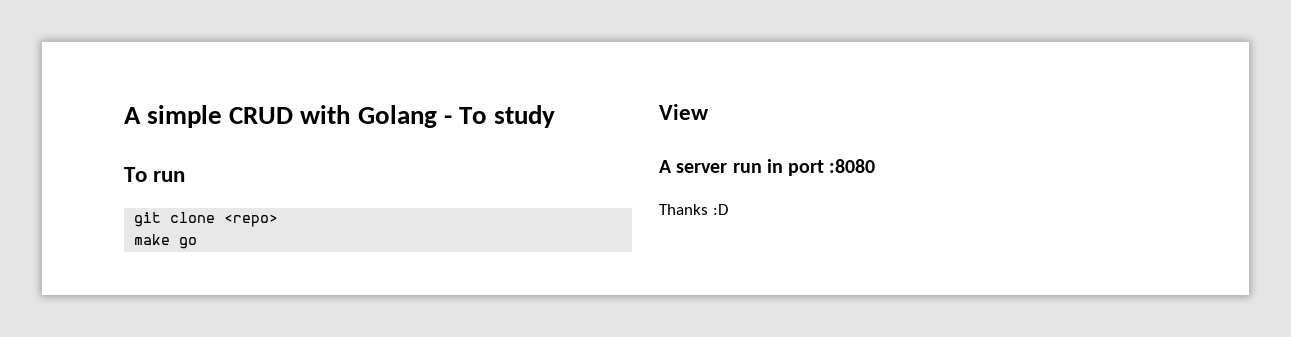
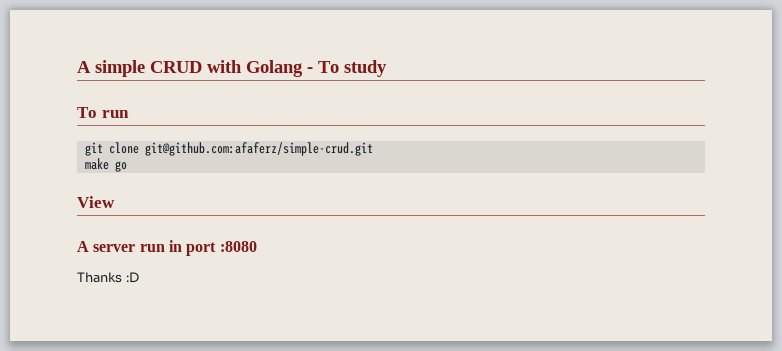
[224,214,279,227] <repo> -> [144,142,373,156] git@github.com:afaferz/simple-crud.git

